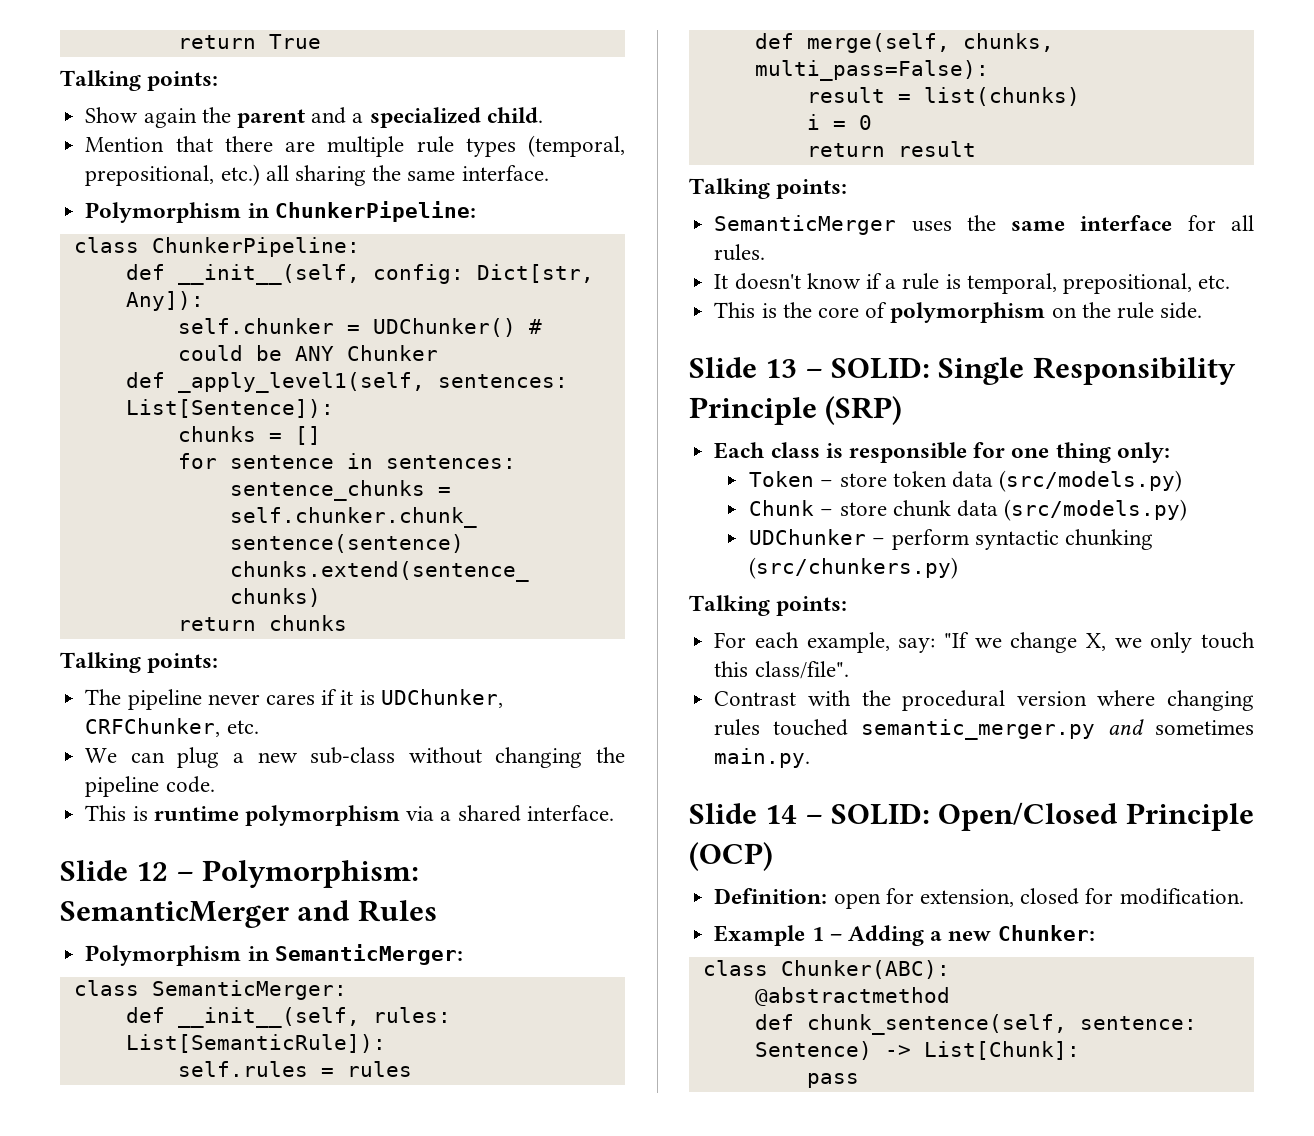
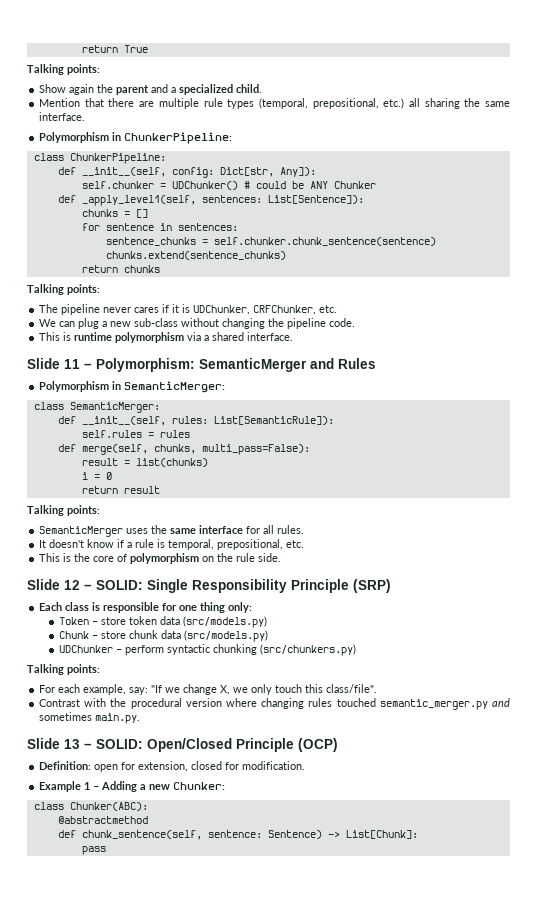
[136,862,169,881] 12 -> [64,359,80,369] 11
[765,359,798,378] 13 -> [64,580,80,590] 12
[765,805,798,824] 14 -> [64,739,80,749] 13

